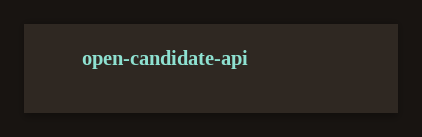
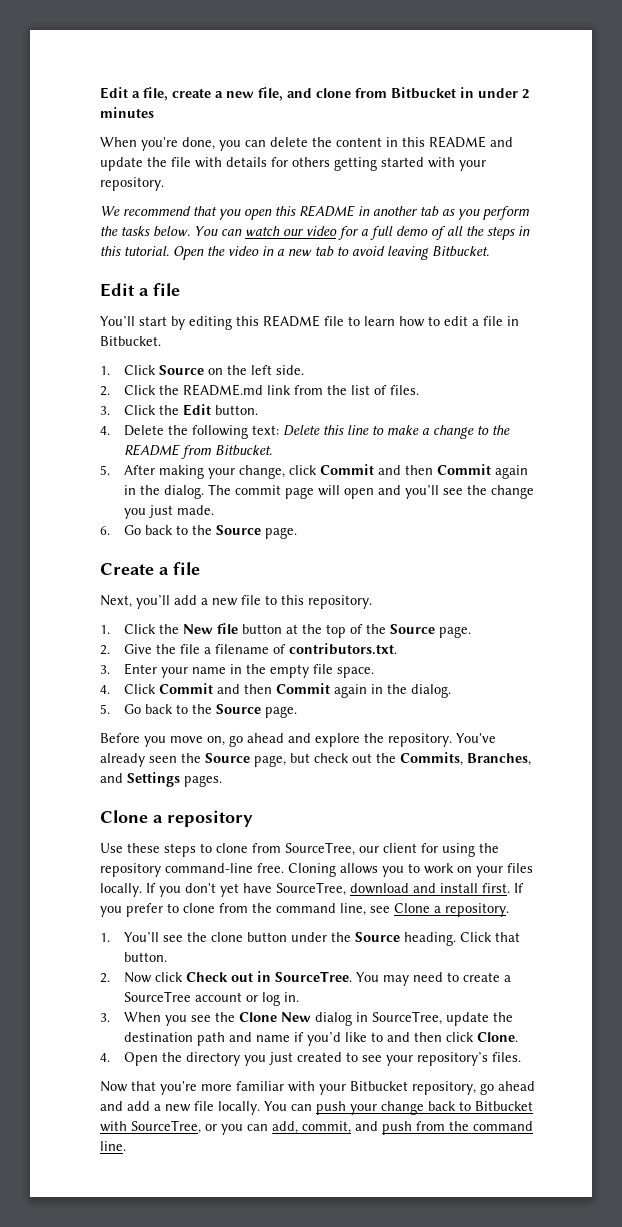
[82,50,248,69] open-candidate-api -> [100,87,529,101] [100,107,154,118] [100,136,513,151] [100,157,486,171] [100,177,164,191] [100,205,530,220] [100,226,530,240] [100,246,489,260] [100,283,180,297] [100,315,519,330] [100,336,161,346] [100,365,304,375] [100,384,419,396] [100,404,258,416] [100,425,510,439] [123,444,272,459] [100,464,528,479] [123,484,534,499] [123,505,214,519] [100,525,297,539] [100,562,200,575] [100,595,372,609] [100,623,471,638] [100,643,397,655] [100,663,374,678] [100,683,451,698] [100,704,297,718] [100,733,496,747] [100,752,531,767] [100,772,222,787] [100,810,253,827] [100,842,499,857] [100,863,533,877] [100,882,524,897] [100,903,509,917] [100,932,520,946] [123,952,167,962] [100,971,511,986] [123,991,299,1006] [100,1011,513,1026] [123,1032,518,1046] [100,1052,521,1066] [100,1081,535,1095] [100,1101,533,1115] [100,1120,533,1135] [100,1141,126,1151] Edit a file, create a new file, and clone from Bitbucket in under 2 minutes // When you're done, you can delete the content in this README and update the file with details for others getting started with your repository. // We recommend that you open this README in another tab as you perform the tasks below. You can watch our video for a full demo of all the steps in this tutorial. Open the video in a new tab to avoid leaving Bitbucket. // Edit a file // You’ll start by editing this README file to learn how to edit a file in Bitbucket. // 1. Click Source on the left side. // 2. Click the README.md link from the list of files. // 3. Click the Edit button. // 4. Delete the following text: Delete this line to make a change to the README from Bitbucket. // 5. After making your change, click Commit and then Commit again in the dialog. The commit page will open and you’ll see the change you just made. // 6. Go back to the Source page. // Create a file // Next, you’ll add a new file to this repository. // 1. Click the New file button at the top of the Source page. // 2. Give the file a filename of contributors.txt. // 3. Enter your name in the empty file space. // 4. Click Commit and then Commit again in the dialog. // 5. Go back to the Source page. // Before you move on, go ahead and explore the repository. You've already seen the Source page, but check out the Commits, Branches, and Settings pages. // Clone a repository // Use these steps to clone from SourceTree, our client for using the repository command-line free. Cloning allows you to work on your files locally. If you don't yet have SourceTree, download and install first. If you prefer to clone from the command line, see Clone a repository. // 1. You’ll see the clone button under the Source heading. Click that button. // 2. Now click Check out in SourceTree. You may need to create a SourceTree account or log in. // 3. When you see the Clone New dialog in SourceTree, update the destination path and name if you’d like to and then click Clone. // 4. Open the directory you just created to see your repository’s files. // Now that you're more familiar with your Bitbucket repository, go ahead and add a new file locally. You can push your change back to Bitbucket with SourceTree, or you can add, commit, and push from the command line.

